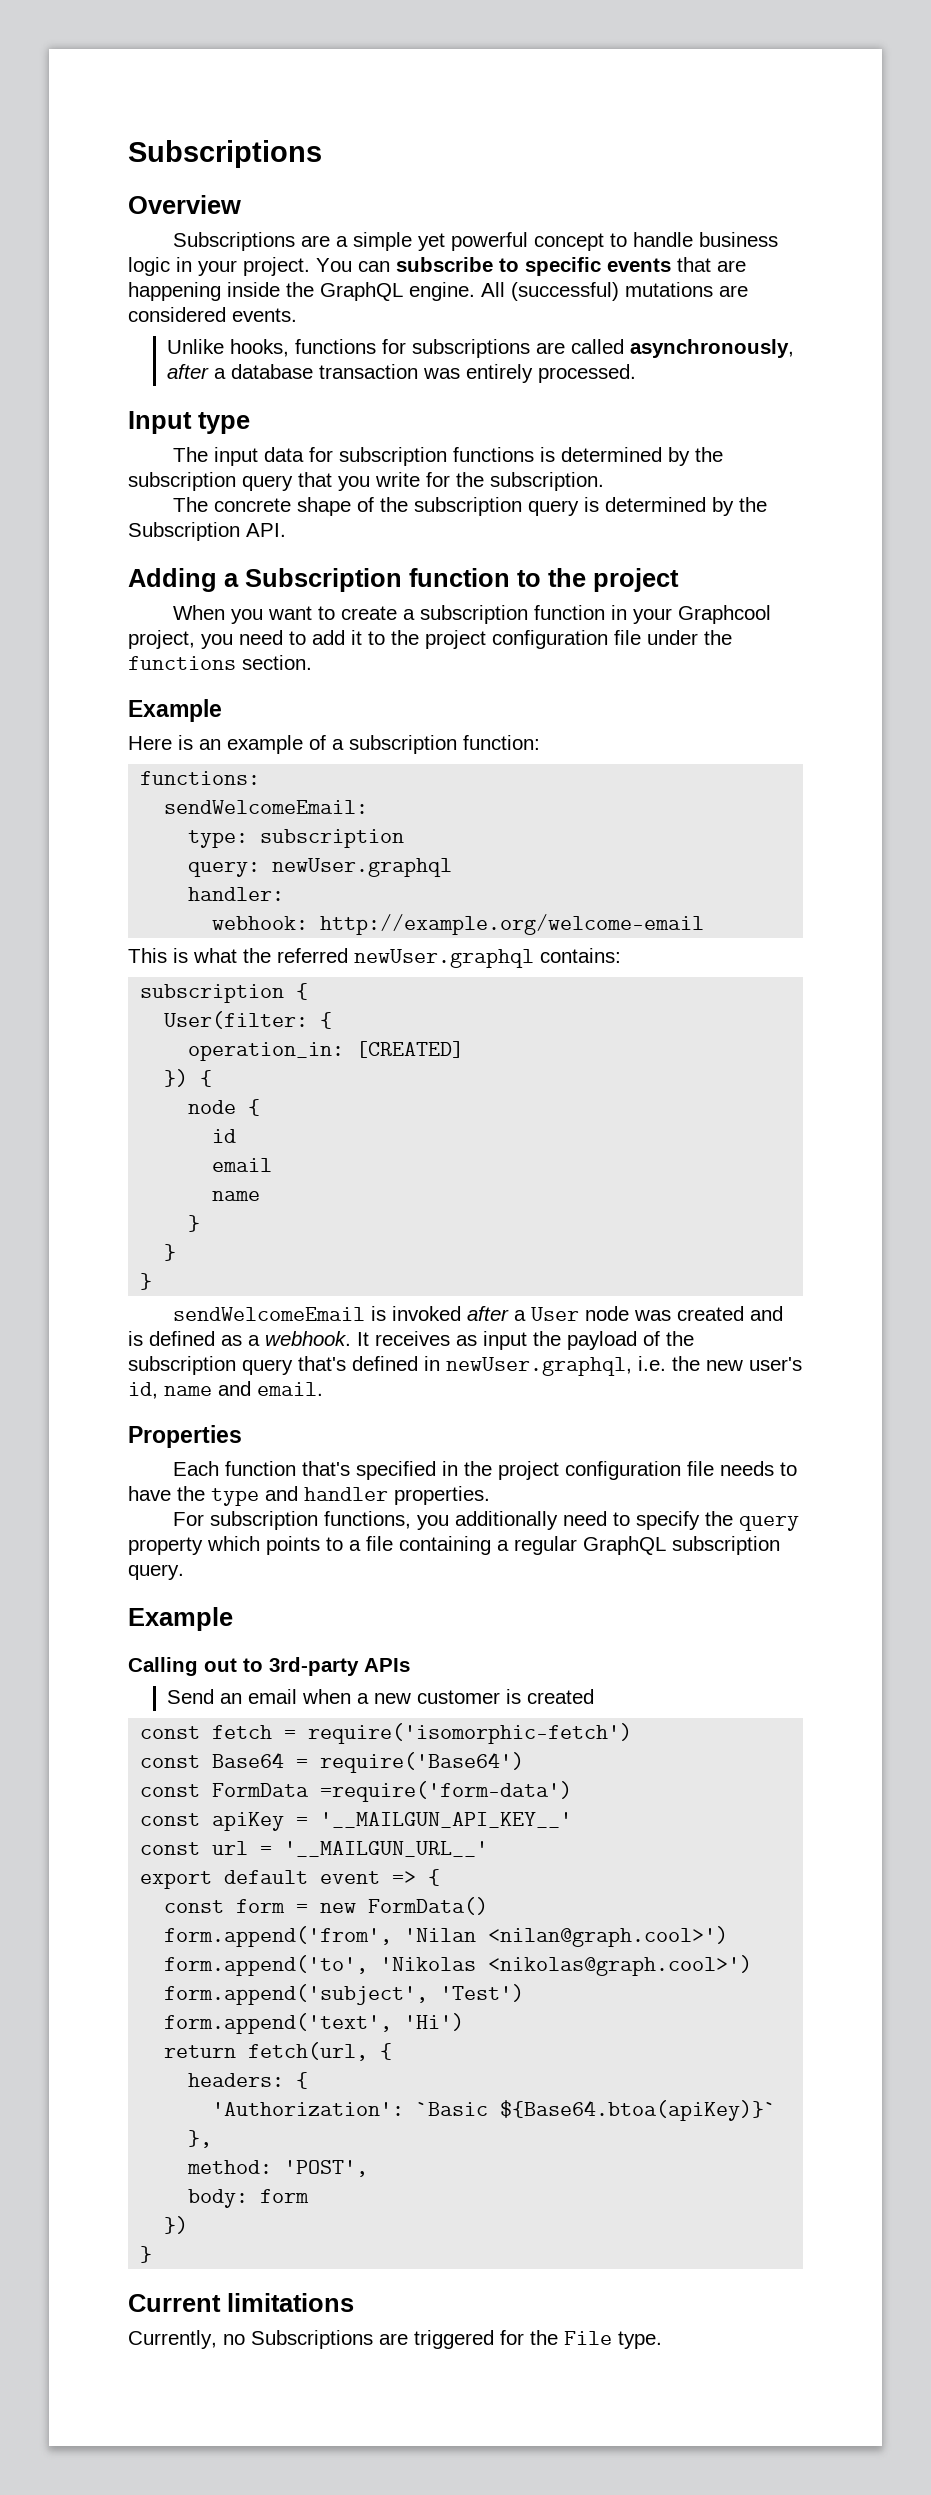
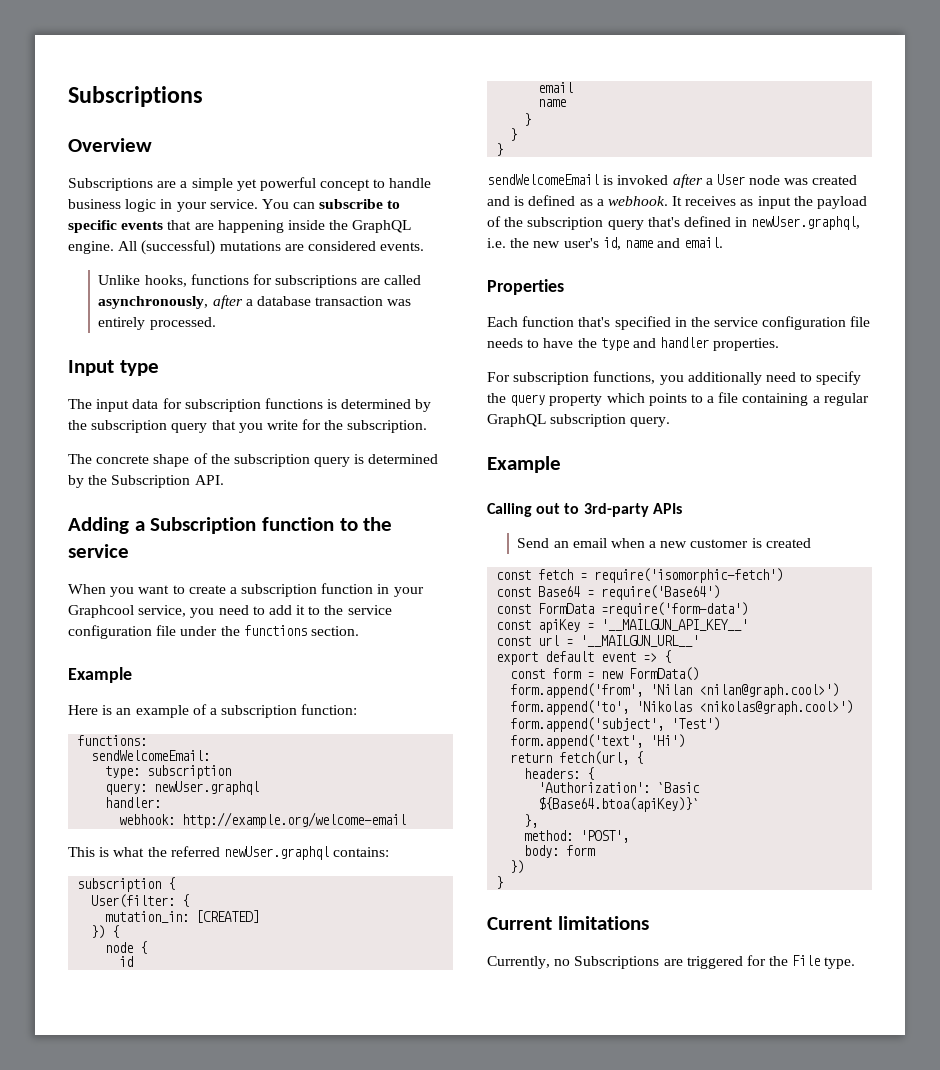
[243,257,310,276] project. -> [209,199,258,209] service.
[593,568,679,592] project -> [68,544,129,558] service
[128,630,195,649] project, -> [138,605,187,617] service,
[425,630,486,649] project -> [347,605,392,615] service
[188,1042,345,1061] operation_in: -> [105,911,190,923] mutation_in:
[498,1461,560,1480] project -> [714,317,759,327] service

